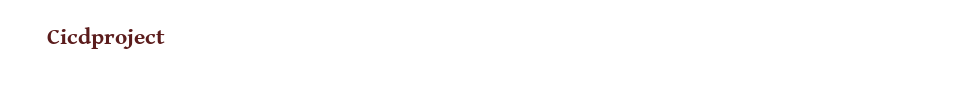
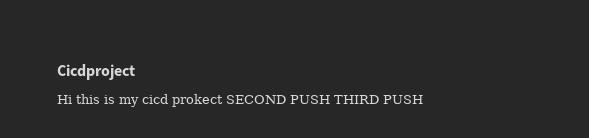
(165, 38) none -> [57,94,423,107] // Hi this is my cicd prokect SECOND PUSH THIRD PUSH

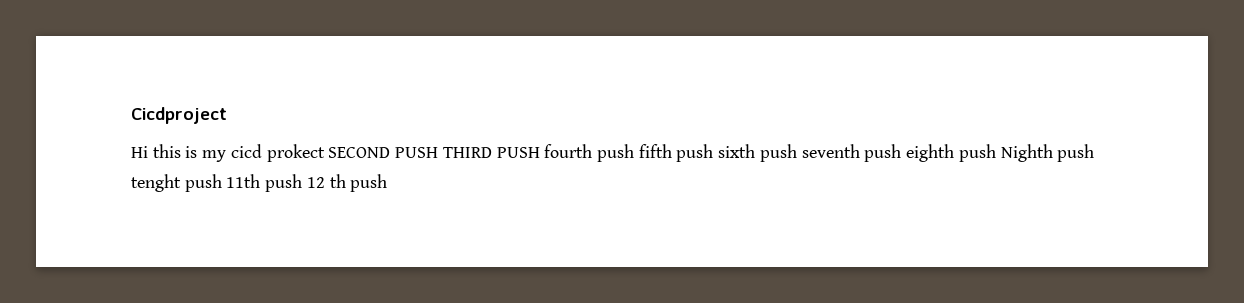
(423, 99) none -> [544,144,1095,162] [131,174,388,192] fourth push fifth push sixth push seventh push eighth push Nighth push tenght push 11th push 12 th push

